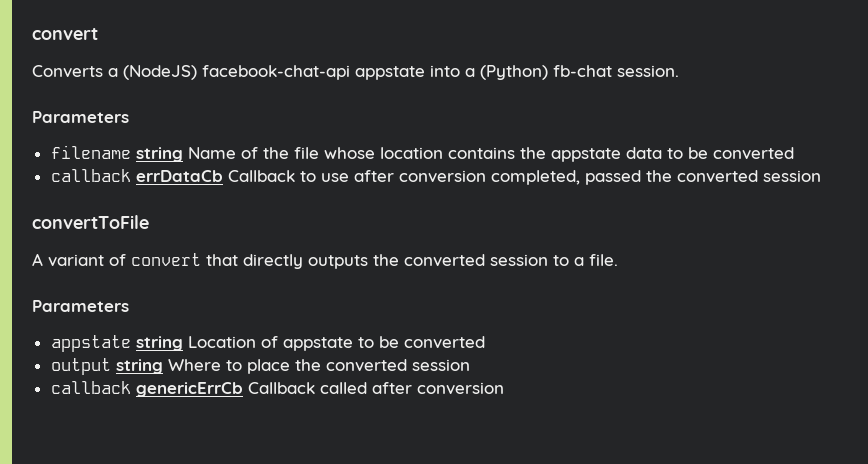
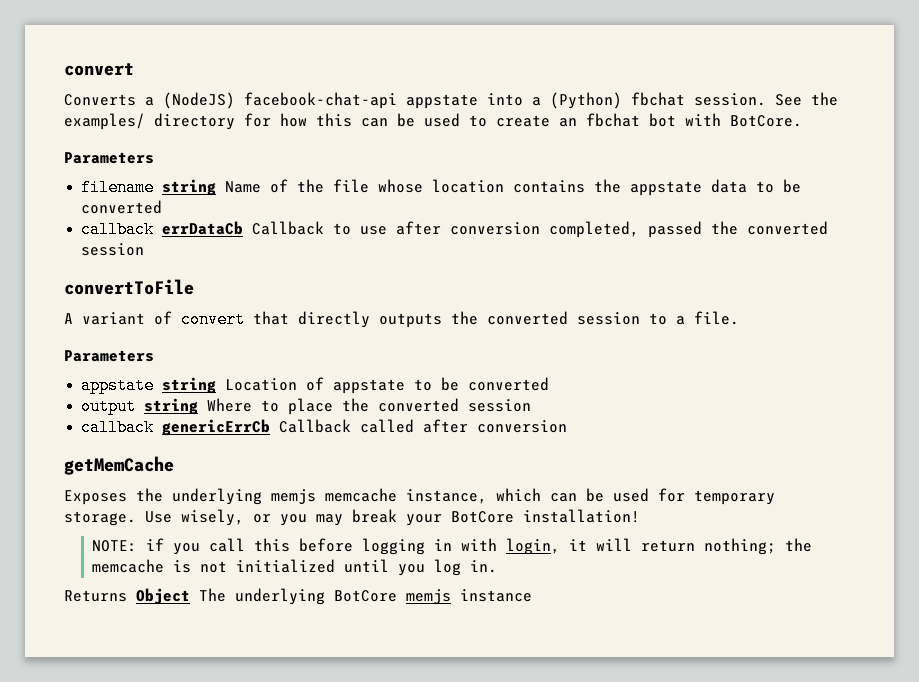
[553,65,612,77] fb-chat -> [631,92,685,106] fbchat
(679, 71) none -> [775,92,838,106] [64,113,802,130] See the examples/ directory for how this can be used to create an fbchat bot with BotCore.
(504, 388) none -> [64,456,174,475] [64,488,775,505] [64,509,640,526] [92,538,813,555] [92,559,498,576] [64,588,532,605] // getMemCache // Exposes the underlying memjs memcache instance, which can be used for temporary storage. Use wisely, or you may break your BotCore installation! // NOTE: if you call this before logging in with login, it will return nothing; the memcache is not initialized until you log in. // Returns Object The underlying BotCore memjs instance

